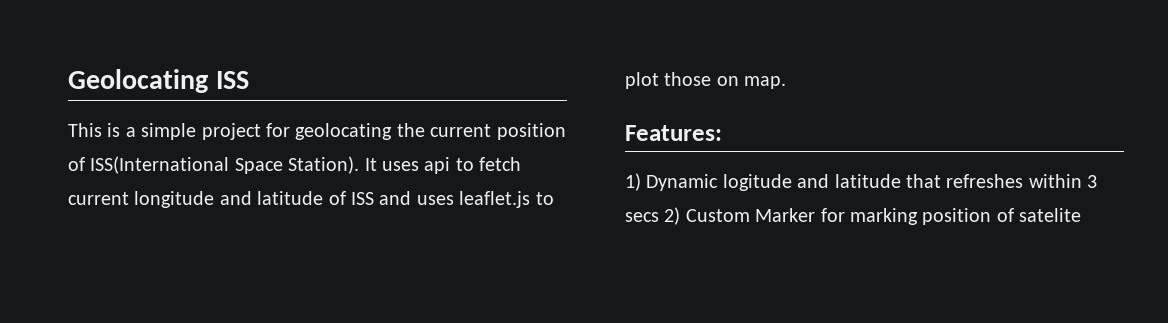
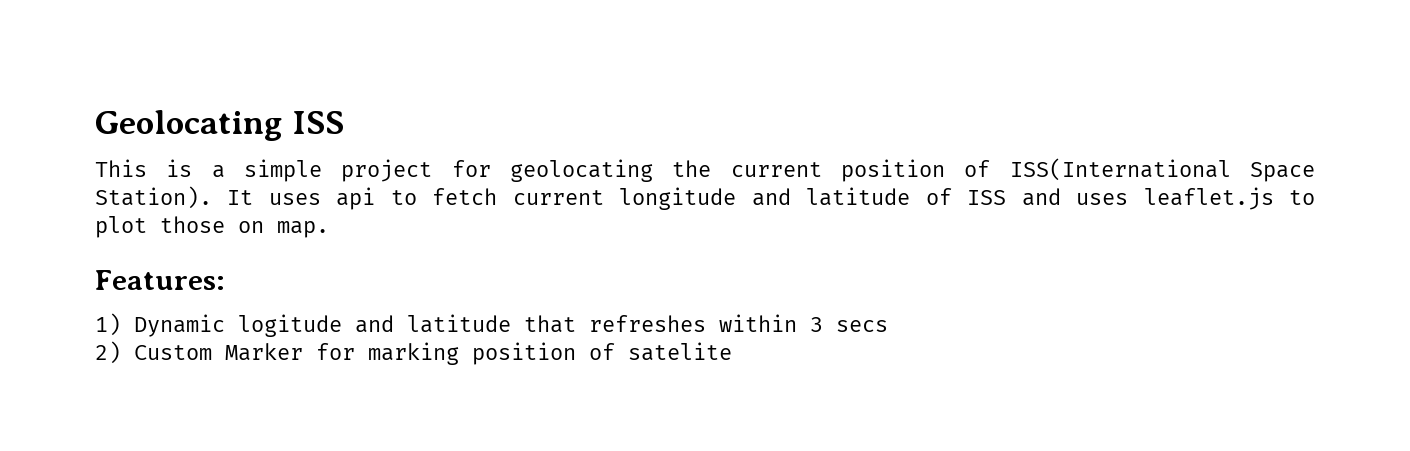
(659, 217) none -> (888, 326) //

